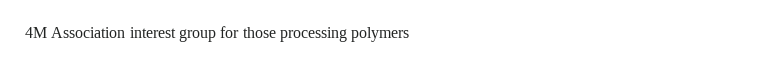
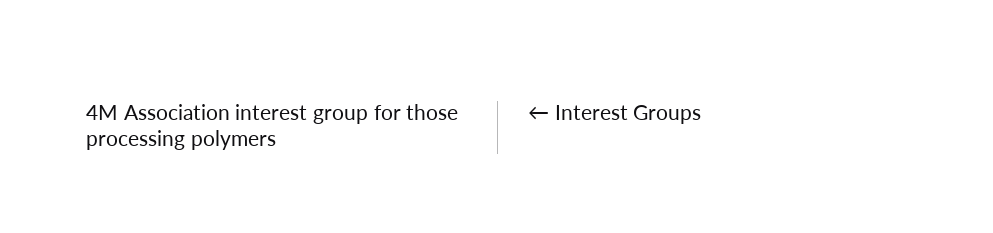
(410, 34) none -> [528,105,702,124] // ← Interest Groups

